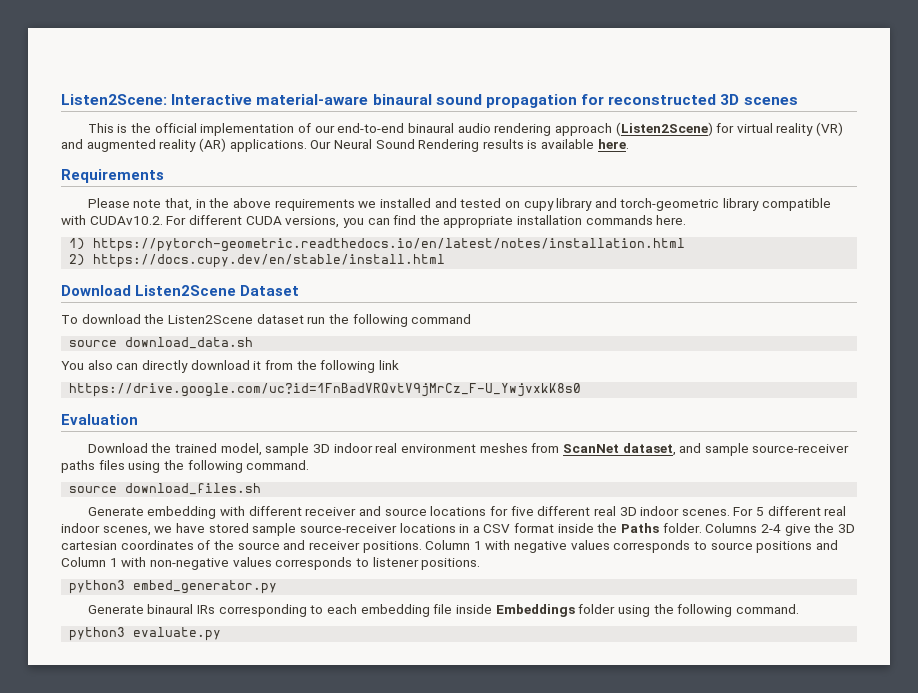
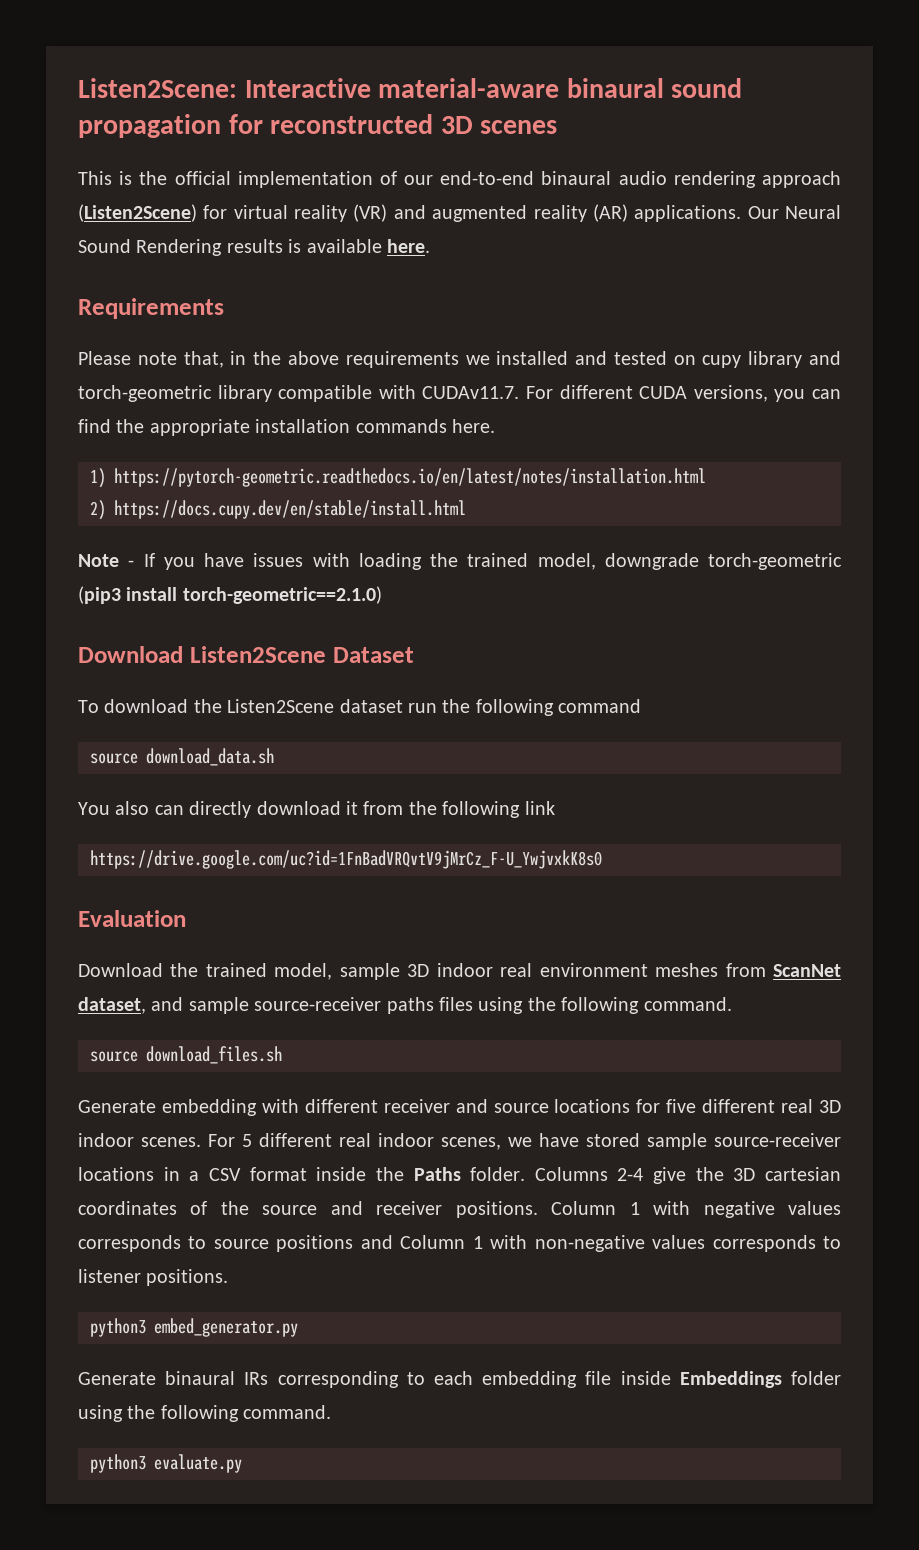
[89,216,163,225] CUDAv10.2. -> [422,386,520,399] CUDAv11.7.
(446, 261) none -> [78,553,842,570] [78,586,382,604] // Note - If you have issues with loading the trained model, downgrade torch-geometric (pip3 install torch-geometric==2.1.0)

